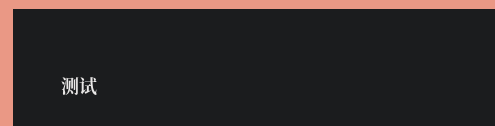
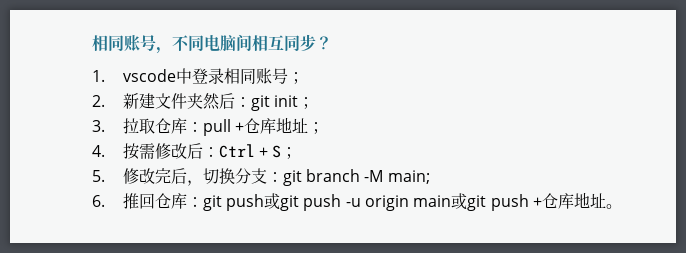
[61,77,97,96] 测试 -> [92,34,332,54] [92,68,304,84] [92,93,314,111] [92,117,324,136] [92,143,298,160] [92,168,430,186] [92,192,622,211] 相同账号，不同电脑间相互同步？ // 1. vscode中登录相同账号； // 2.新建文件夹然后：git init； // 3.拉取仓库：pull +仓库地址； // 4.按需修改后：Ctrl + S； // 5.修改完后，切换分支：git branch -M main; // 6.推回仓库：git push或git push -u origin main或git push +仓库地址。

